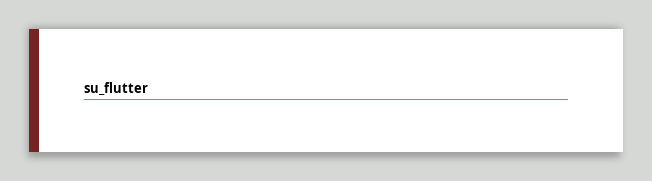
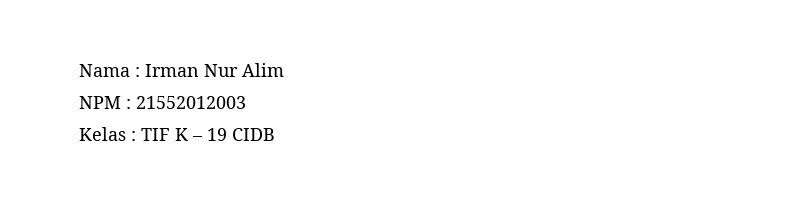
[84,82,148,95] su_flutter -> [79,63,284,77] [79,96,246,109] [79,127,275,141] Nama : Irman Nur Alim // NPM : 21552012003 // Kelas : TIF K – 19 CIDB

